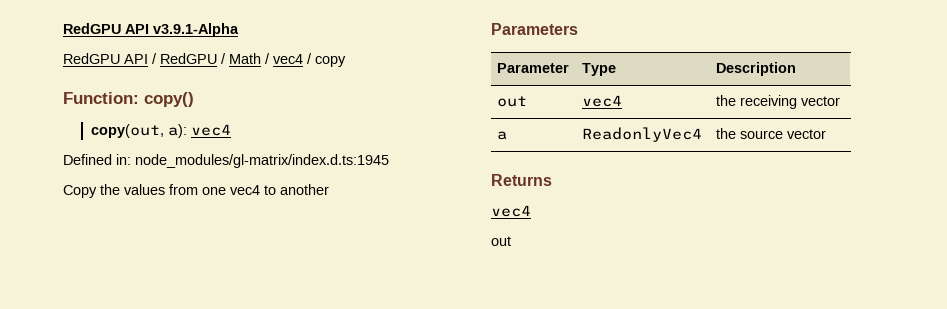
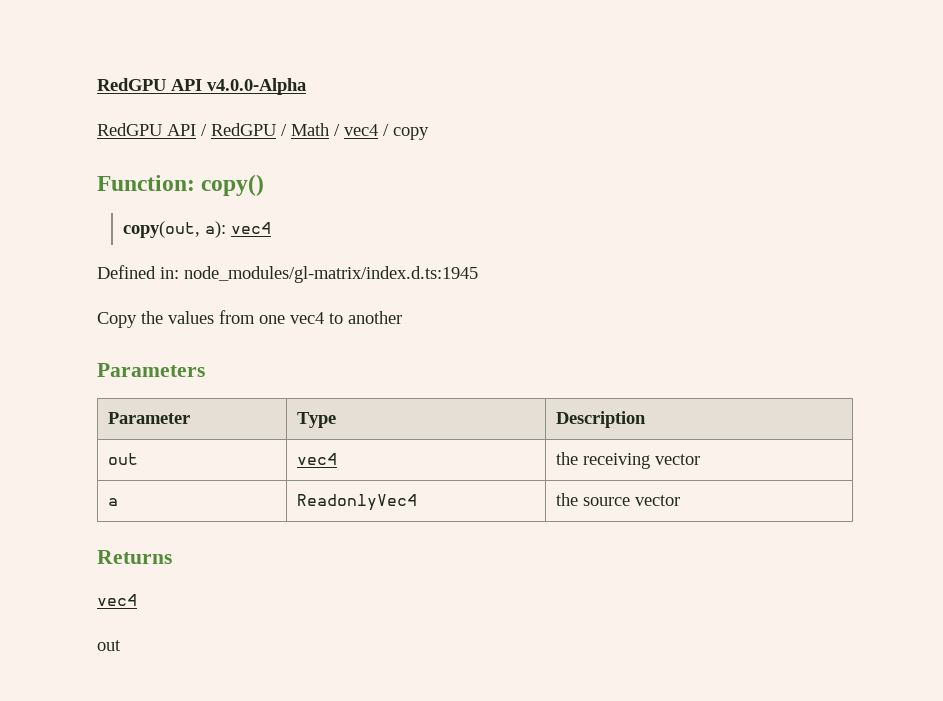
[63,23,239,37] RedGPU API v3.9.1-Alpha -> [97,78,306,95] RedGPU API v4.0.0-Alpha

